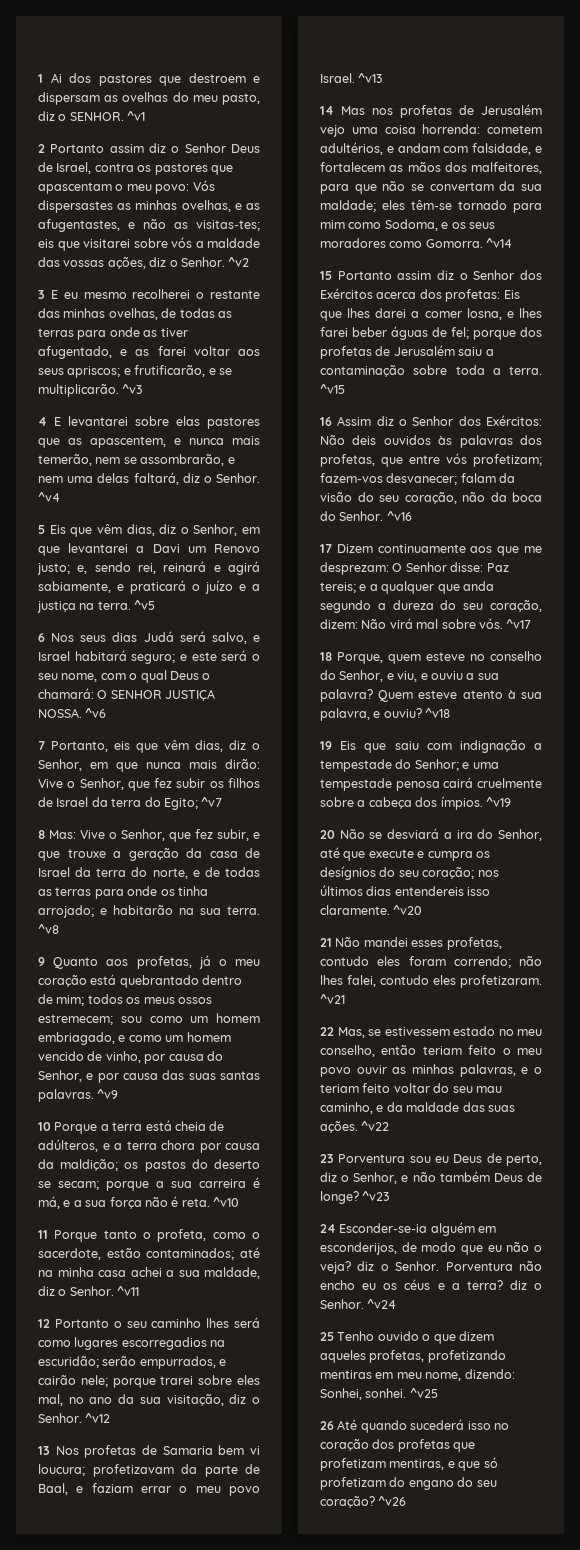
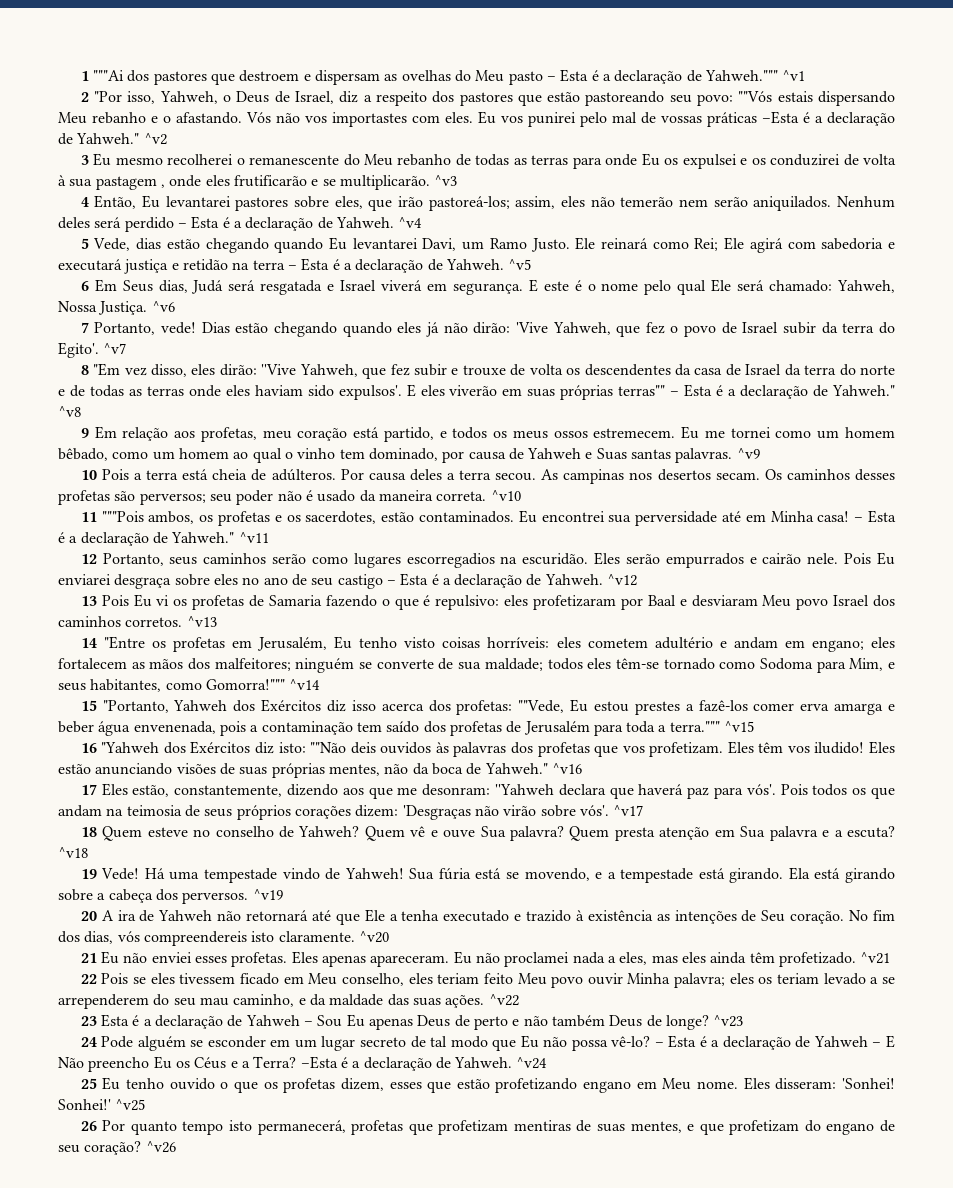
[50,73,62,83] Ai -> [93,70,125,81] """Ai
[192,93,260,105] [38,111,146,121] [38,143,260,153] [38,162,233,175] [38,180,215,194] [38,200,260,213] [38,219,260,232] [38,237,260,251] [38,257,225,269] meu pasto, diz o SENHOR. ^v1 // 2 Portanto assim diz o Senhor Deus de Israel, contra os pastores que apascentam o meu povo: Vós dispersastes as minhas ovelhas, e as afugentastes, e não as visitas-tes; eis que visitarei sobre vós a maldade das vossas ações, diz o Senhor. -> [475,69,806,85] [80,91,895,106] [58,111,895,127] [58,133,140,145] Meu pasto – Esta é a declaração de Yahweh.""" ^v1 // 2 "Por isso, Yahweh, o Deus de Israel, diz a respeito dos pastores que estão pastoreando seu povo: ""Vós estais dispersando Meu rebanho e o afastando. Vós não vos importastes com eles. Eu vos punirei pelo mal de vossas práticas –Esta é a declaração de Yahweh."
[50,290,78,299] E eu -> [93,153,112,166] Eu
[210,290,260,299] [38,308,232,320] [38,327,188,340] [38,346,260,359] [38,365,206,378] restante das minhas ovelhas, de todas as terras para onde as tiver afugentado, e as farei voltar aos seus apriscos; e frutificarão, -> [249,153,897,169] [58,175,307,190] remanescente do Meu rebanho de todas as terras para onde Eu os expulsei e os conduzirei de volta à sua pastagem , onde eles frutificarão
[54,416,260,429] [38,436,260,448] [38,454,235,466] [38,472,260,485] [38,492,60,502] [38,524,260,537] [38,543,260,556] [37,561,260,575] [38,580,260,594] [37,601,131,613] E levantarei sobre elas pastores que as apascentem, e nunca mais temerão, nem se assombrarão, e nem uma delas faltará, diz o Senhor. ^v4 // 5 Eis que vêm dias, diz o Senhor, em que levantarei a Davi um Renovo justo; e, sendo rei, reinará e agirá sabiamente, e praticará o juízo e a justiça na terra. -> [94,195,895,211] [58,216,423,232] [80,237,895,253] [58,258,504,274] Então, Eu levantarei pastores sobre eles, que irão pastoreá-los; assim, eles não temerão nem serão aniquilados. Nenhum deles será perdido – Esta é a declaração de Yahweh. ^v4 // 5 Vede, dias estão chegando quando Eu levantarei Davi, um Ramo Justo. Ele reinará como Rei; Ele agirá com sabedoria e executará justiça e retidão na terra – Esta é a declaração de Yahweh.
[51,632,138,642] Nos seus dias -> [94,279,188,293] Em Seus dias,
[211,632,247,644] salvo, -> [260,280,323,295] resgatada
[74,650,260,664] [38,670,211,683] [38,688,216,701] [38,708,107,718] [38,740,260,753] [38,759,260,772] [38,778,260,791] [38,797,223,810] [38,829,260,842] [38,848,179,861] habitará seguro; e este será o seu nome, com o qual Deus o chamará: O SENHOR JUSTIÇA NOSSA. ^v6 // 7 Portanto, eis que vêm dias, diz o Senhor, em que nunca mais dirão: Vive o Senhor, que fez subir os filhos de Israel da terra do Egito; ^v7 // 8 Mas: Vive o Senhor, que fez subir, e que trouxe a geração -> [381,279,895,295] [58,301,175,315] [80,322,895,337] [58,342,127,358] [80,363,671,379] viverá em segurança. E este é o nome pelo qual Ele será chamado: Yahweh, Nossa Justiça. ^v6 // 7 Portanto, vede! Dias estão chegando quando eles já não dirão: 'Vive Yahweh, que fez o povo de Israel subir da terra do Egito'. ^v7 // 8 "Em vez disso, eles dirão: ''Vive Yahweh, que fez subir e trouxe de volta os descendentes
[152,868,188,879] norte, -> [859,365,895,375] norte
[94,886,208,899] [38,905,260,918] [38,924,59,934] [38,955,260,969] [38,974,243,988] [38,994,212,1006] [38,1013,260,1025] [38,1032,231,1045] [38,1051,223,1064] [38,1070,216,1083] para onde os tinha arrojado; e habitarão na sua terra. ^v8 // 9 Quanto aos profetas, já o meu coração está quebrantado dentro de mim; todos os meus ossos estremecem; sou como um homem embriagado, e como um homem vencido de vinho, por causa do Senhor, e por causa das suas -> [188,384,895,400] [58,406,81,417] [80,426,896,442] [58,448,627,463] onde eles haviam sido expulsos'. E eles viverão em suas próprias terras"" – Esta é a declaração de Yahweh." ^v8 // 9 Em relação aos profetas, meu coração está partido, e todos os meus ossos estremecem. Eu me tornei como um homem bêbado, como um homem ao qual o vinho tem dominado, por causa de Yahweh e Suas
[54,1122,98,1134] Porque -> [101,469,129,480] Pois
[38,1139,260,1153] [38,1159,260,1172] [38,1177,260,1191] [38,1196,239,1209] [38,1229,260,1242] [38,1247,260,1260] [38,1267,260,1279] [38,1286,140,1296] [38,1317,260,1328] [38,1337,226,1350] [38,1356,227,1369] [38,1375,194,1388] adúlteros, e a terra chora por causa da maldição; os pastos do deserto se secam; porque a sua carreira é má, e a sua força não é reta. ^v10 // 11 Porque tanto o profeta, como o sacerdote, estão contaminados; até na minha casa achei a sua maldade, diz o Senhor. ^v11 // 12 Portanto o seu caminho lhes será como lugares escorregadios na escuridão; serão empurrados, e cairão nele; porque trarei -> [271,469,895,484] [58,490,521,505] [80,510,897,526] [58,532,269,546] [80,552,896,568] [58,574,172,589] adúlteros. Por causa deles a terra secou. As campinas nos desertos secam. Os caminhos desses profetas são perversos; seu poder não é usado da maneira correta. ^v10 // 11 """Pois ambos, os profetas e os sacerdotes, estão contaminados. Eu encontrei sua perversidade até em Minha casa! – Esta é a declaração de Yahweh." ^v11 // 12 Portanto, seus caminhos serão como lugares escorregadios na escuridão. Eles serão empurrados e cairão nele. Pois Eu enviarei desgraça
[38,1394,63,1406] mal, -> (238, 579) none
[118,1394,260,1406] [38,1413,111,1423] [38,1445,260,1458] [38,1464,260,1477] [38,1483,260,1496] [320,73,384,83] [320,104,542,118] [320,124,542,137] [320,142,542,155] [320,162,542,174] [320,181,516,194] da sua visitação, diz o Senhor. ^v12 // 13 Nos profetas de Samaria bem vi loucura; profetizavam da parte de Baal, e faziam errar o meu povo Israel. ^v13 // 14 Mas nos profetas de Jerusalém vejo uma coisa horrenda: cometem adultérios, e andam com falsidade, e fortalecem as mãos dos malfeitores, para que não se convertam da -> [291,573,638,589] [80,594,896,610] [58,616,217,627] [80,636,895,652] [58,658,454,673] de seu castigo – Esta é a declaração de Yahweh. ^v12 // 13 Pois Eu vi os profetas de Samaria fazendo o que é repulsivo: eles profetizaram por Baal e desviaram Meu povo Israel dos caminhos corretos. ^v13 // 14 "Entre os profetas em Jerusalém, Eu tenho visto coisas horríveis: eles cometem adultério e andam em engano; eles fortalecem as mãos dos malfeitores; ninguém se converte de
(376, 206) none -> [547,658,583,670] todos
[513,203,542,213] [320,219,495,231] [320,238,513,248] [320,270,542,280] [320,288,520,302] [320,308,542,321] [320,326,542,340] [320,345,494,359] [320,365,448,377] para mim como Sodoma, e os seus moradores como Gomorra. ^v14 // 15 Portanto assim diz o Senhor dos Exércitos acerca dos profetas: Eis que lhes darei a comer losna, e lhes farei beber águas de fel; porque dos profetas de Jerusalém saiu a contaminação sobre -> [719,658,896,673] [58,679,321,692] [80,699,895,715] [58,721,623,736] como Sodoma para Mim, e seus habitantes, como Gomorra!""" ^v14 // 15 "Portanto, Yahweh dos Exércitos diz isso acerca dos profetas: ""Vede, Eu estou prestes a fazê-los comer erva amarga e beber água envenenada, pois a contaminação tem saído dos profetas de Jerusalém para
[509,366,542,375] terra. -> [669,721,720,732] terra."""
[337,415,542,426] [320,435,345,445] Assim diz o Senhor dos Exércitos: Não -> [101,741,347,754] "Yahweh dos Exércitos diz isto: ""Não
[320,453,542,467] [320,473,516,485] [320,492,457,504] profetas, que entre vós profetizam; fazem-vos desvanecer; falam da visão do seu coração, -> [537,741,895,757] [58,763,380,778] profetas que vos profetizam. Eles têm vos iludido! Eles estão anunciando visões de suas próprias mentes,
[320,511,384,521] do Senhor. -> [466,763,548,775] de Yahweh."
[336,544,542,556] [320,562,509,575] [320,581,494,594] [320,600,542,613] [320,618,503,629] Dizem continuamente aos que me desprezam: O Senhor disse: Paz tereis; e a qualquer que anda segundo a dureza do seu coração, dizem: Não virá mal sobre vós. -> [101,783,896,799] [58,805,609,820] Eles estão, constantemente, dizendo aos que me desonram: ''Yahweh declara que haverá paz para vós'. Pois todos os que andam na teimosia de seus próprios corações dizem: 'Desgraças não virão sobre vós'.
[337,652,421,664] Porque, quem -> [102,826,143,841] Quem
[320,670,499,682] [320,689,542,702] [320,708,451,721] [320,740,542,753] [320,759,499,772] [320,777,542,791] do Senhor, e viu, e ouviu a sua palavra? Quem esteve atento à sua palavra, e ouviu? ^v18 // 19 Eis que saiu com indignação a tempestade do Senhor; e uma tempestade penosa cairá cruelmente -> [278,826,896,841] [58,847,88,858] [80,867,895,883] de Yahweh? Quem vê e ouve Sua palavra? Quem presta atenção em Sua palavra e a escuta? ^v18 // 19 Vede! Há uma tempestade vindo de Yahweh! Sua fúria está se movendo, e a tempestade está girando. Ela está girando
[440,796,483,810] ímpios. -> [182,892,249,904] perversos.
[339,828,542,841] [320,847,490,861] [320,866,499,880] [320,885,491,896] [320,905,423,915] [320,937,502,950] [320,956,542,968] [320,975,542,988] [320,994,345,1004] [320,1026,542,1038] [320,1045,542,1057] [320,1064,542,1077] [320,1083,430,1093] Não se desviará a ira do Senhor, até que execute e cumpra os desígnios do seu coração; nos últimos dias entendereis isso claramente. ^v20 // 21 Não mandei esses profetas, contudo eles foram correndo; não lhes falei, contudo eles profetizaram. ^v21 // 22 Mas, se estivessem estado no meu conselho, então teriam feito o meu povo ouvir as minhas palavras, e o teriam feito voltar -> [101,909,896,925] [58,931,389,946] [80,951,891,967] [80,973,895,988] [58,994,149,1009] A ira de Yahweh não retornará até que Ele a tenha executado e trazido à existência as intenções de Seu coração. No fim dos dias, vós compreendereis isto claramente. ^v20 // 21 Eu não enviei esses profetas. Eles apenas apareceram. Eu não proclamei nada a eles, mas eles ainda têm profetizado. ^v21 // 22 Pois se eles tivessem ficado em Meu conselho, eles teriam feito Meu povo ouvir Minha palavra; eles os teriam levado a se arrependerem
[338,1153,542,1166] [320,1172,398,1184] Porventura sou eu Deus de perto, diz o Senhor, -> [101,1014,508,1030] Esta é a declaração de Yahweh – Sou Eu apenas Deus de perto
[339,1222,497,1236] [320,1242,542,1255] [320,1261,542,1274] [320,1279,542,1290] [320,1299,364,1309] Esconder-se-ia alguém em esconderijos, de modo que eu não o veja? diz o Senhor. Porventura não encho eu os céus e a terra? diz o Senhor. -> [101,1035,896,1051] [58,1056,513,1072] Pode alguém se esconder em um lugar secreto de tal modo que Eu não possa vê-lo? – Esta é a declaração de Yahweh – E Não preencho Eu os Céus e a Terra? –Esta é a declaração de Yahweh.
[337,1331,375,1341] Tenho -> [102,1077,165,1090] Eu tenho
[458,1331,494,1341] [320,1350,506,1363] [320,1369,515,1381] [320,1388,438,1400] [320,1419,509,1433] [320,1439,476,1452] [320,1457,498,1471] dizem aqueles profetas, profetizando mentiras em meu nome, dizendo: Sonhei, sonhei. ^v25 // 26 Até quando sucederá isso no coração dos profetas que profetizam mentiras, e que só -> [263,1077,895,1093] [58,1099,146,1111] [80,1120,724,1135] os profetas dizem, esses que estão profetizando engano em Meu nome. Eles disseram: 'Sonhei! Sonhei!' ^v25 // 26 Por quanto tempo isto permanecerá, profetas que profetizam mentiras de suas mentes, e que
[457,1477,474,1487] do -> [879,1120,895,1132] de

